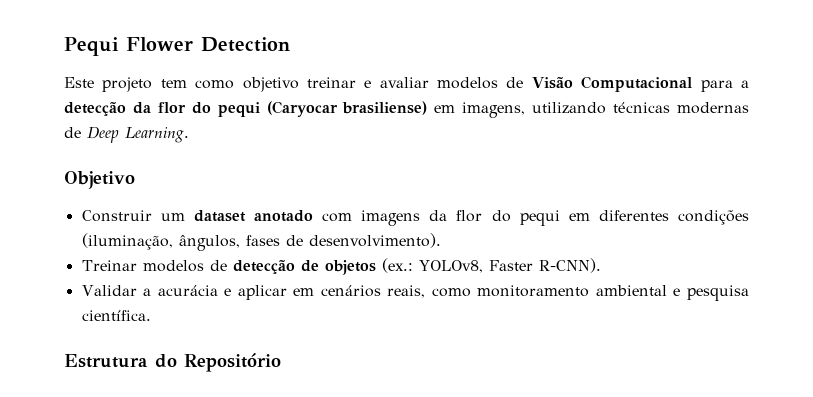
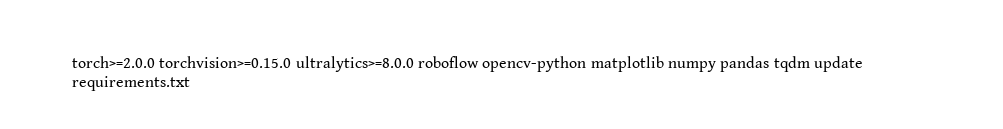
[64,37,290,56] [64,76,749,92] [64,101,749,118] [64,126,189,143] [64,171,135,189] [81,210,749,226] [81,233,441,251] [81,258,601,275] [81,285,750,301] [81,310,151,321] [64,353,281,372] Pequi Flower Detection // Este projeto tem como objetivo treinar e avaliar modelos de Visão Computacional para a detecção da flor do pequi (Caryocar brasiliense) em imagens, utilizando técnicas modernas de Deep Learning. // Objetivo // Construir um dataset anotado com imagens da flor do pequi em diferentes condições (iluminação, ângulos, fases de desenvolvimento). // Treinar modelos de detecção de objetos (ex.: YOLOv8, Faster R-CNN). // Validar a acurácia e aplicar em cenários reais, como monitoramento ambiental e pesquisa científica. // Estrutura do Repositório -> [72,56,863,72] [72,76,190,91] torch>=2.0.0 torchvision>=0.15.0 ultralytics>=8.0.0 roboflow opencv-python matplotlib numpy pandas tqdm update requirements.txt

